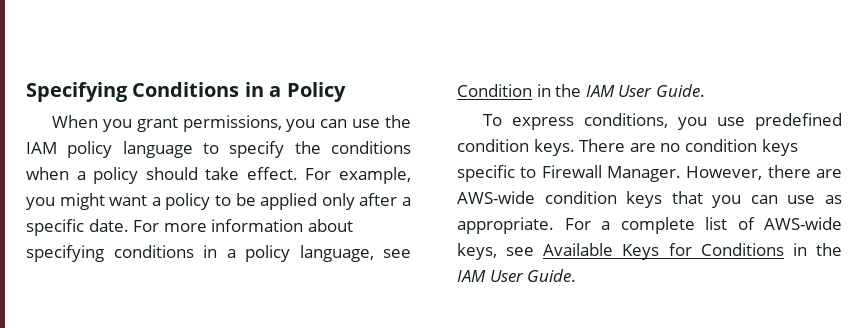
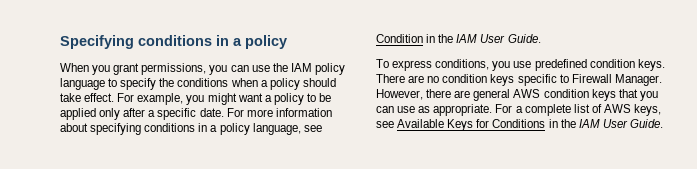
[132,82,346,102] Conditions in a Policy -> [138,35,287,49] conditions in a policy
[457,191,535,204] AWS-wide -> [473,89,541,101] general AWS
[764,217,842,230] AWS-wide -> [603,104,631,113] AWS

